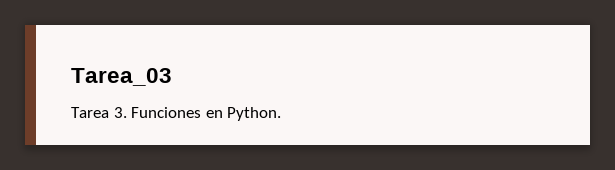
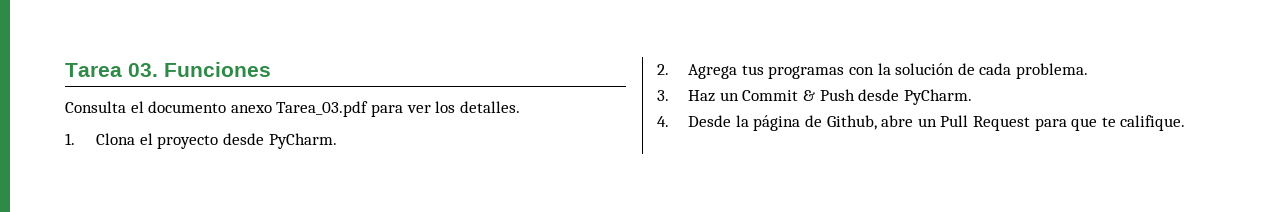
[71,68,172,86] [71,107,282,121] Tarea_03 // Tarea 3. Funciones en Python. -> [65,62,271,77] [65,101,520,117] [65,133,337,149] [657,63,1088,79] [657,89,972,105] [657,115,1186,131] Tarea 03. Funciones // Consulta el documento anexo Tarea_03.pdf para ver los detalles. // 1. Clona el proyecto desde PyCharm. // 2. Agrega tus programas con la solución de cada problema. // 3. Haz un Commit & Push desde PyCharm. // 4. Desde la página de Github, abre un Pull Request para que te califique.

